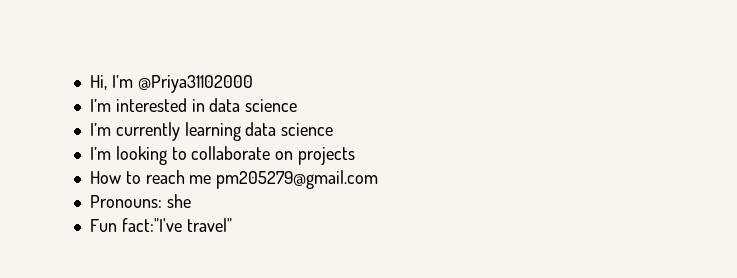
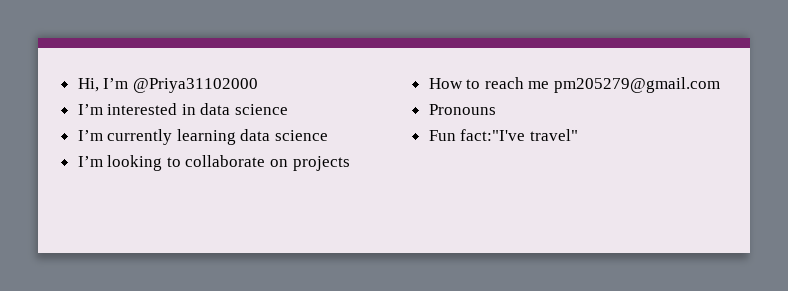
[89,194,191,208] Pronouns: she -> [428,104,496,115] Pronouns

